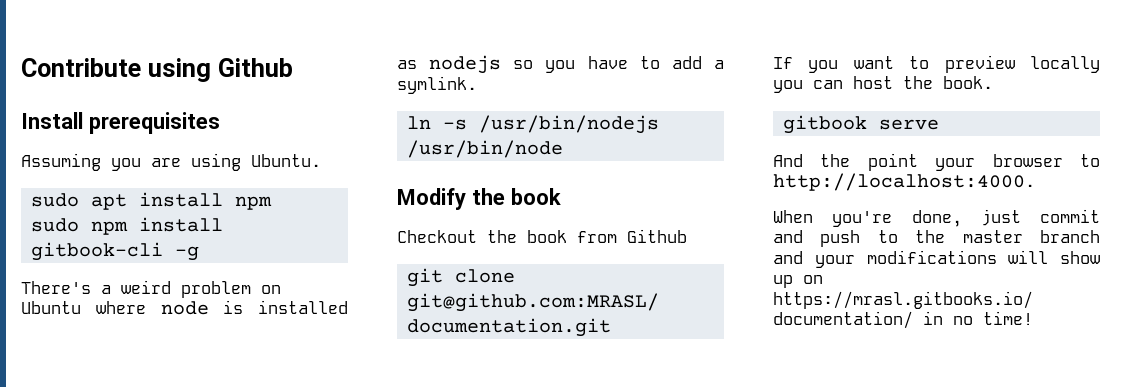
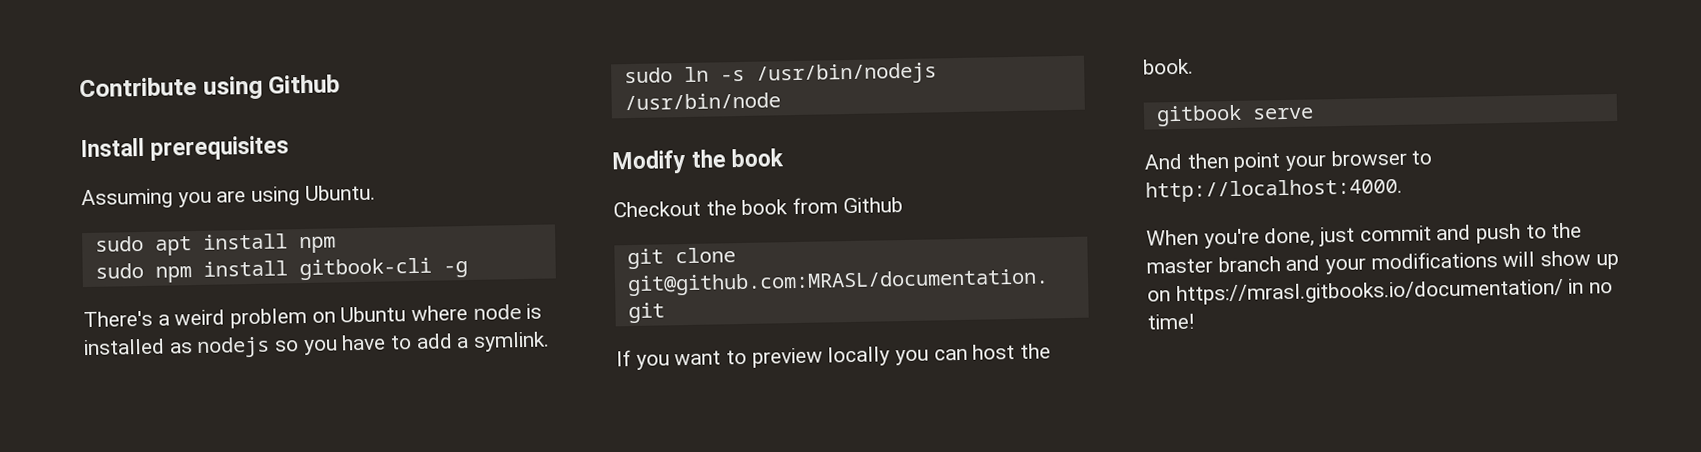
(477, 85) none -> [623,67,673,84] sudo
[820,154,851,167] the -> [1186,153,1230,169] then

